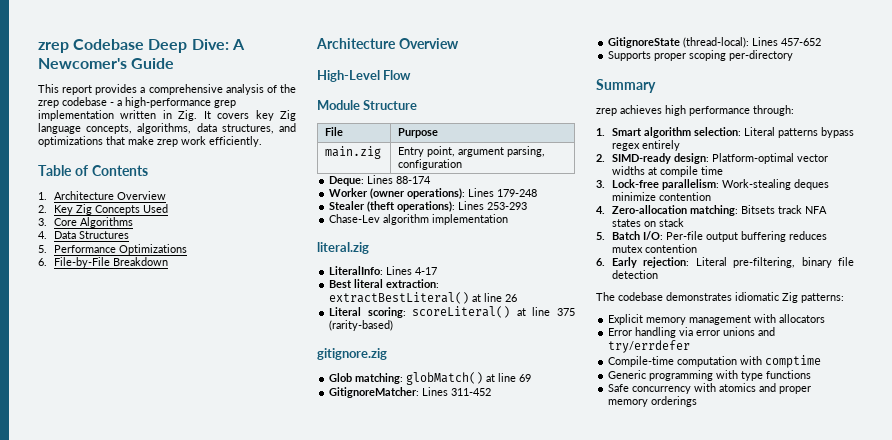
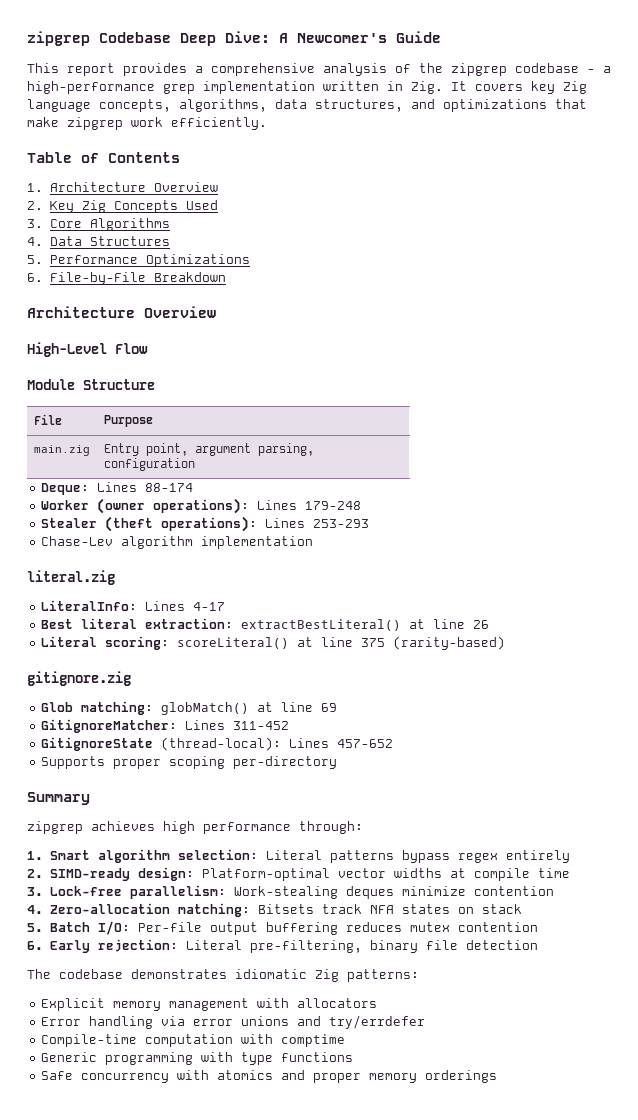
[38,42,69,53] zrep -> [27,31,90,46] zipgrep
[38,100,59,108] zrep -> [451,63,507,76] zipgrep
[157,139,178,147] zrep -> [67,117,123,130] zipgrep
[596,108,617,116] zrep -> [27,821,83,834] zipgrep

